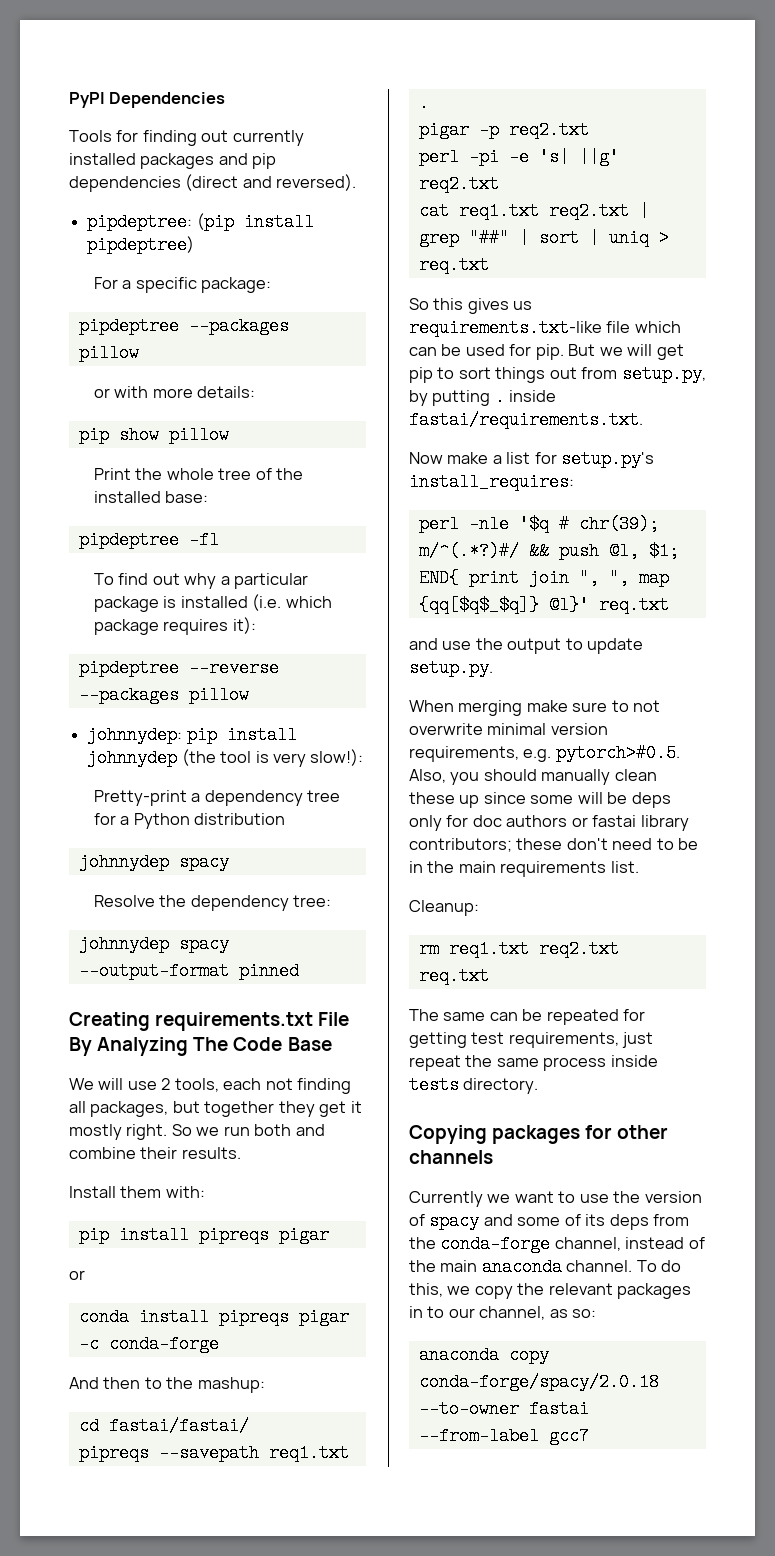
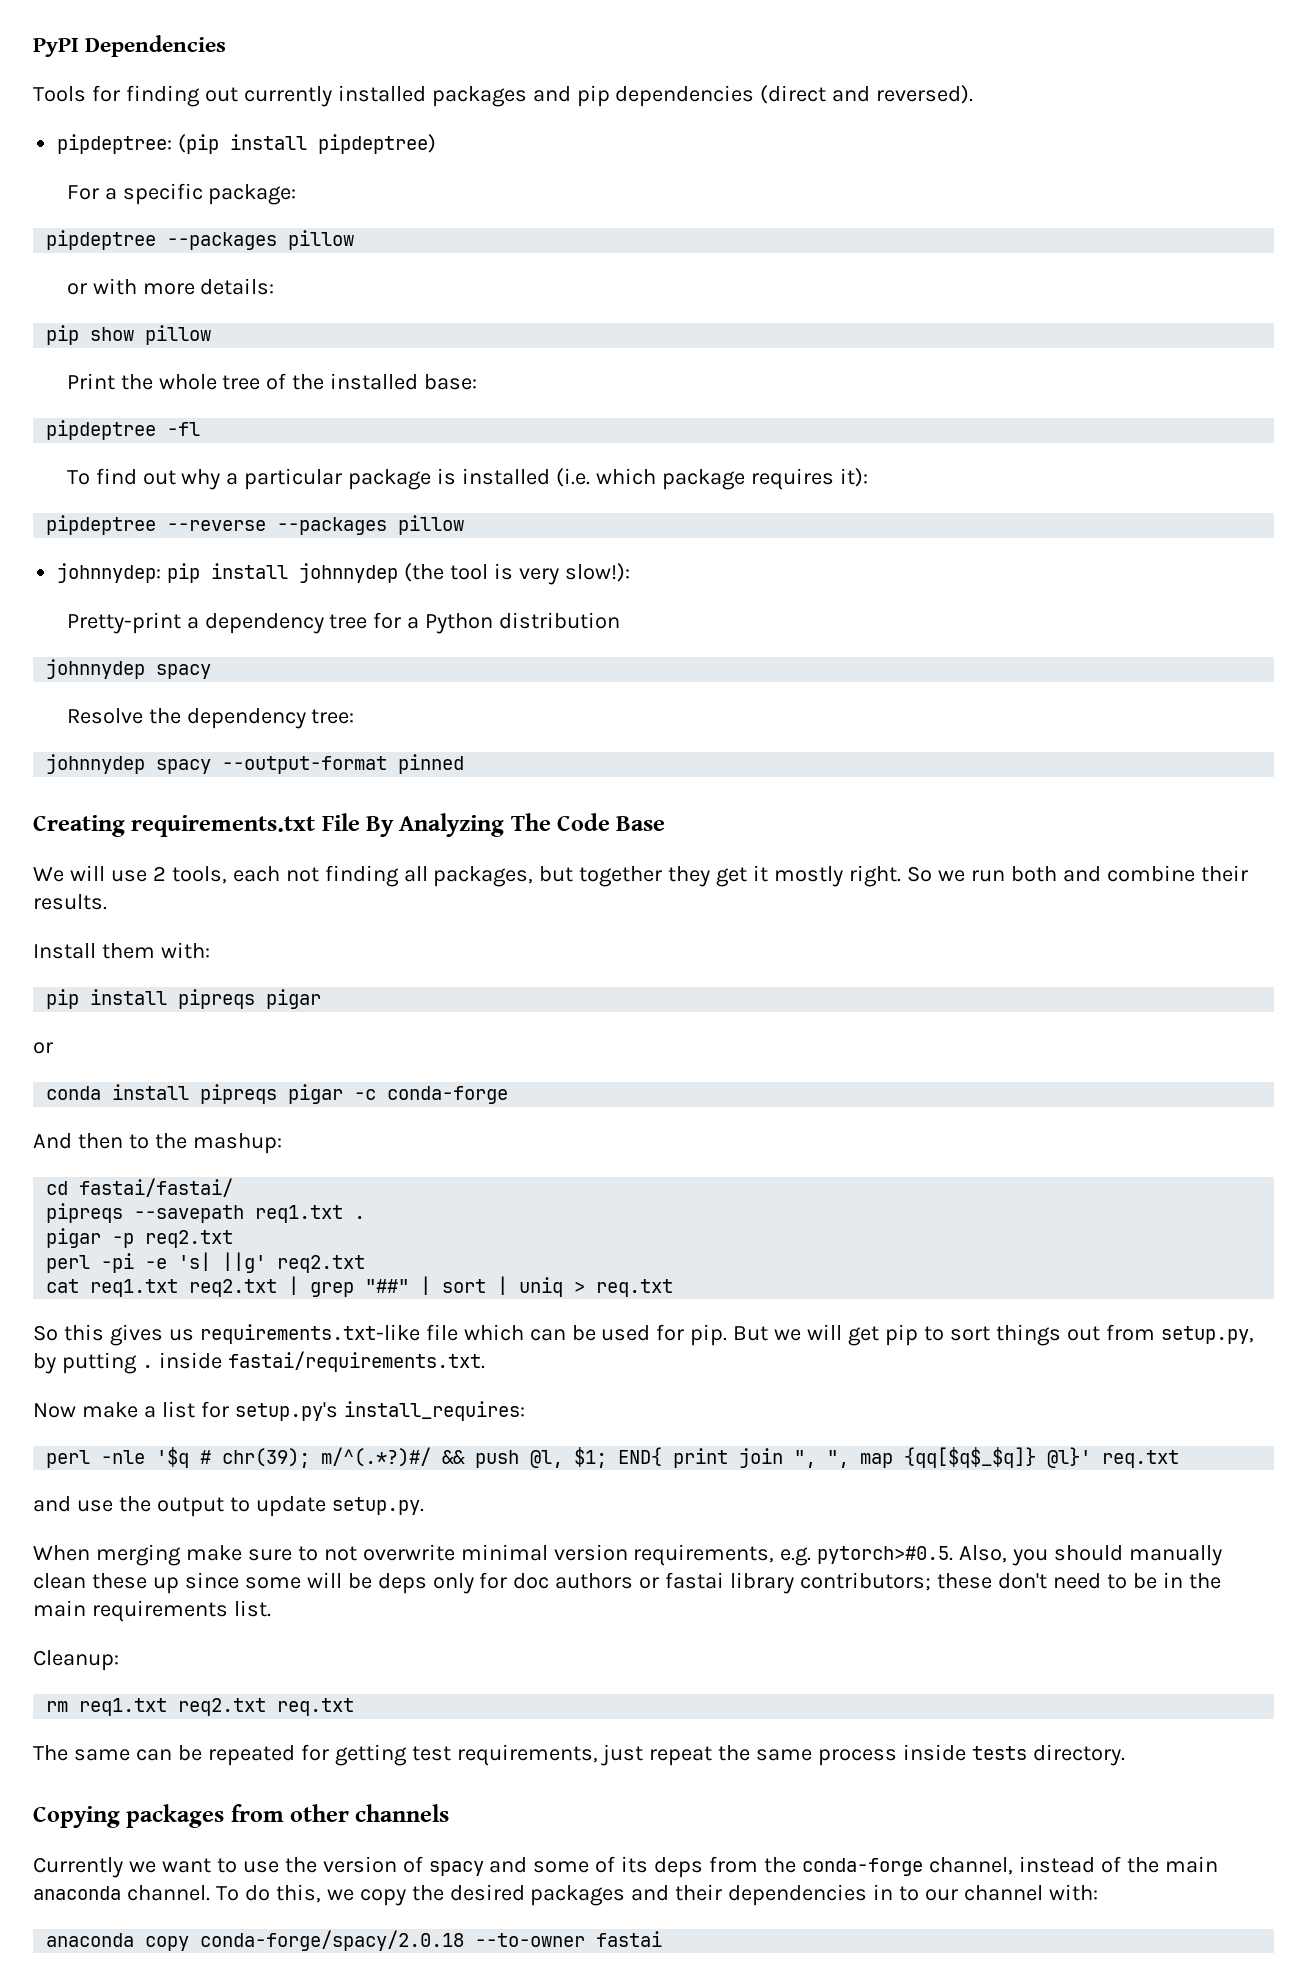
[585,1125,613,1139] for -> [230,1804,284,1822] from
[548,1283,692,1299] [409,1306,597,1320] relevant packages in to our channel, as so: -> [449,1884,1098,1906] desired packages and their dependencies in to our channel with:
[418,1427,589,1445] --from-label gcc7 -> (663, 1939) none

